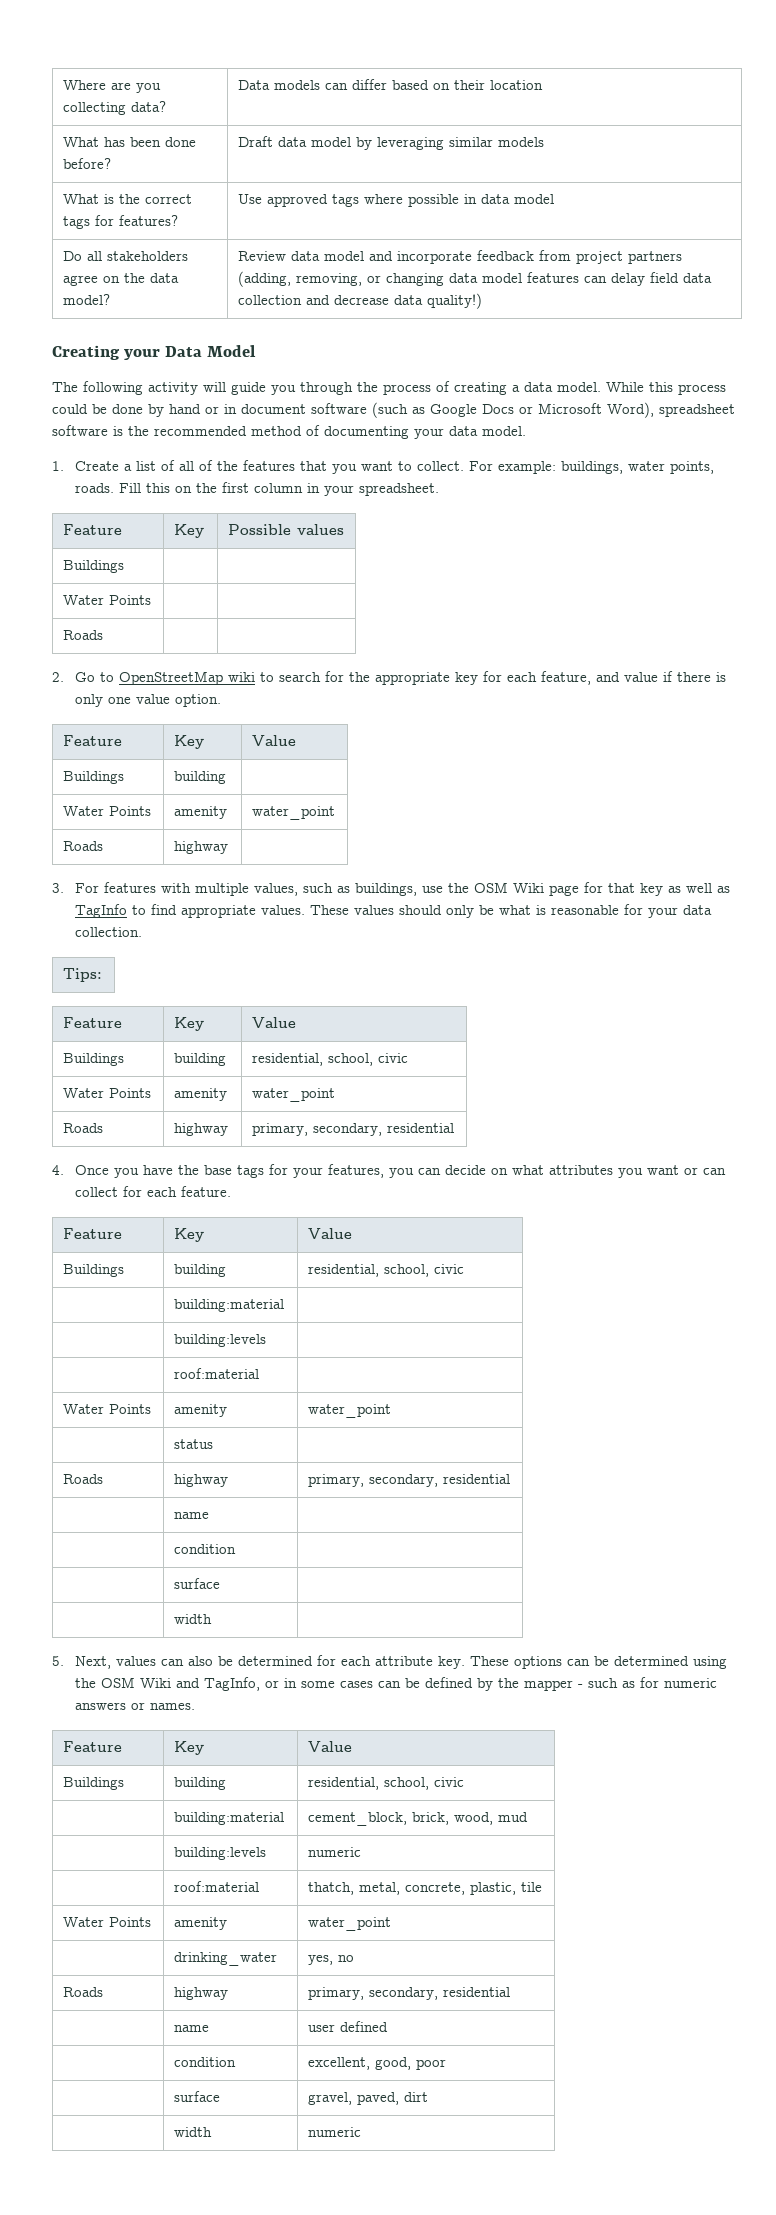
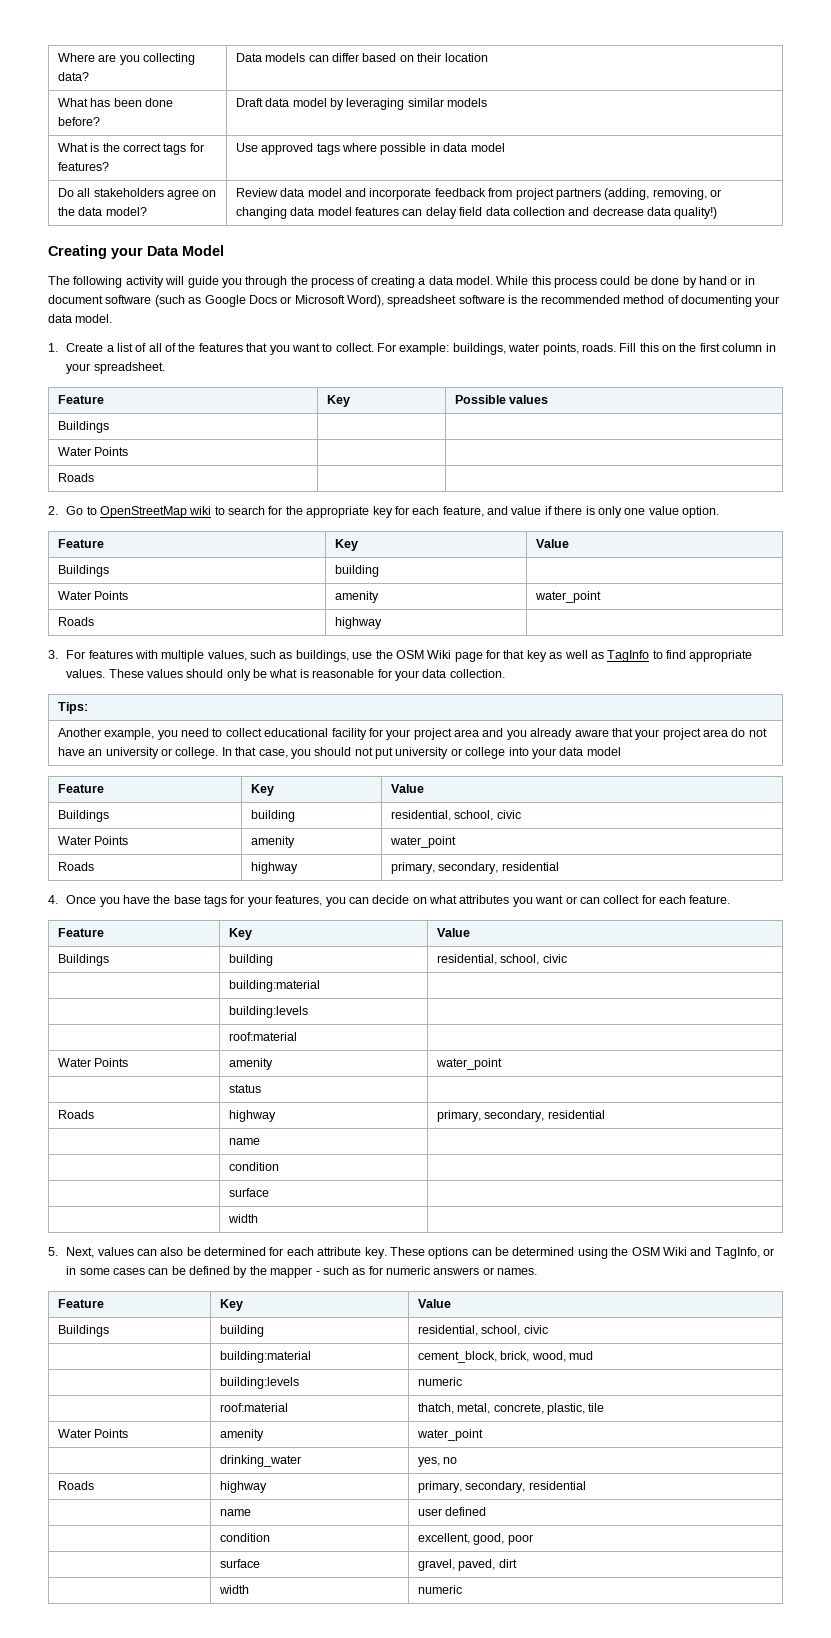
(103, 975) none -> [57,728,767,740] [57,747,621,759] // Another example, you need to collect educational facility for your project area and you already aware that your project area do not have an university or college. In that case, you should not put university or college into your data model

